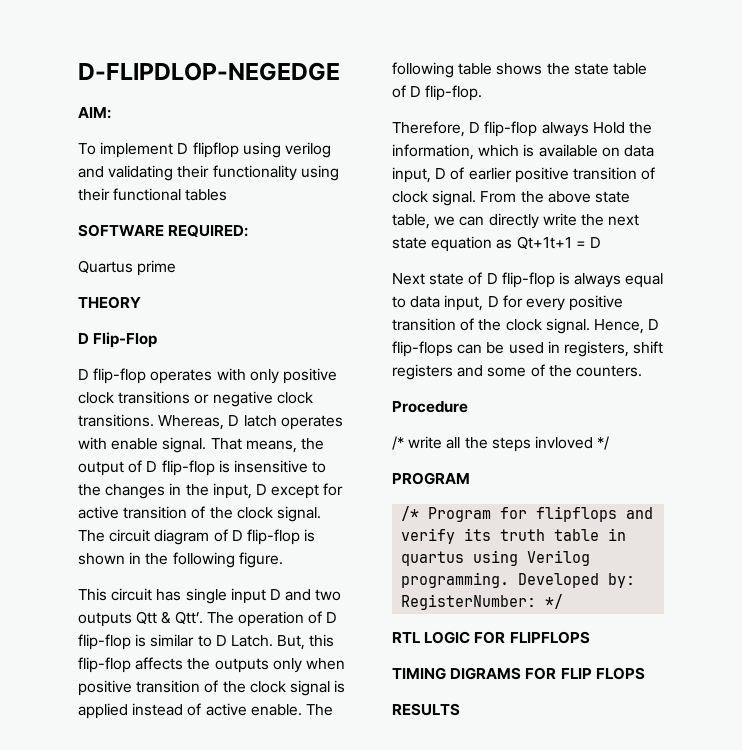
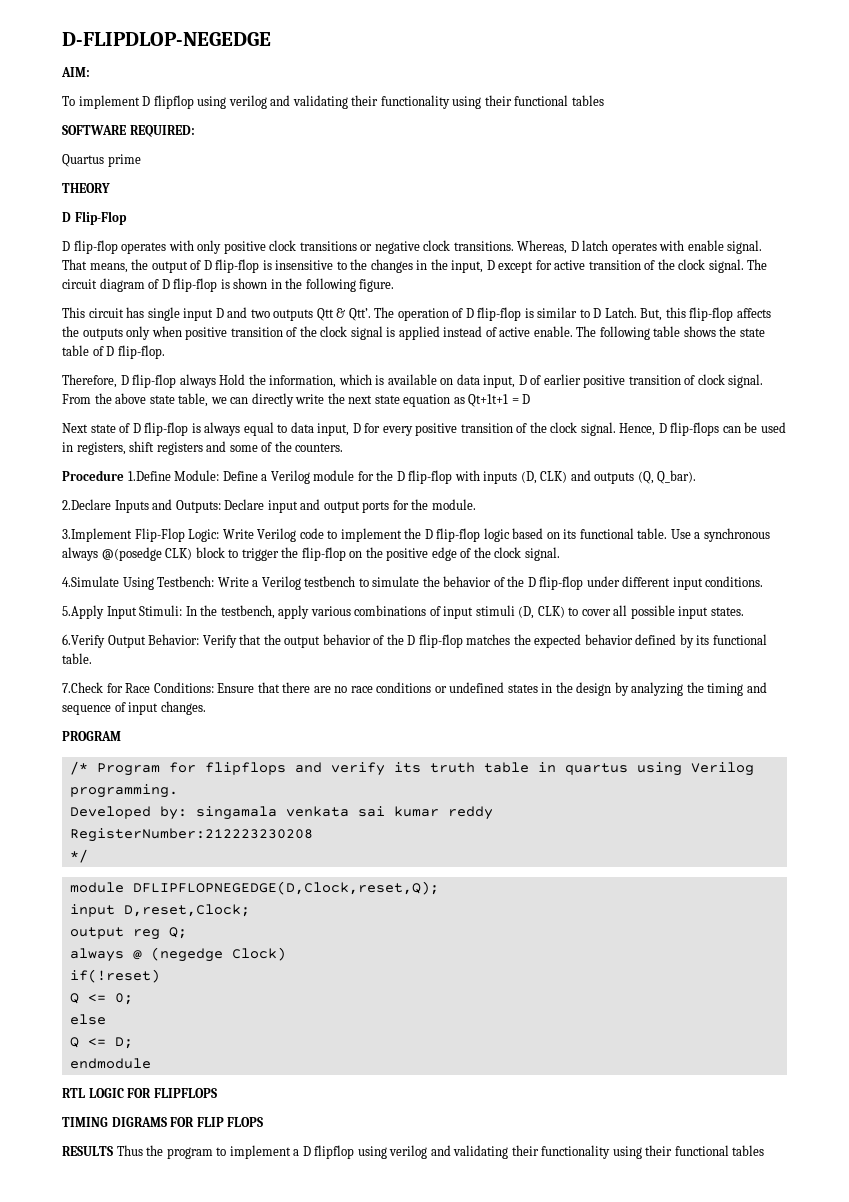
[392,436,610,452] // /* write all the steps invloved */ -> [127,470,697,484] [62,499,476,513] [62,528,770,542] [62,547,560,561] [62,576,764,590] [62,605,744,619] [62,634,767,648] [62,653,92,664] [62,682,767,696] [62,701,206,715] 1.Define Module: Define a Verilog module for the D flip-flop with inputs (D, CLK) and outputs (Q, Q_bar). // 2.Declare Inputs and Outputs: Declare input and output ports for the module. // 3.Implement Flip-Flop Logic: Write Verilog code to implement the D flip-flop logic based on its functional table. Use a synchronous always @(posedge CLK) block to trigger the flip-flop on the positive edge of the clock signal. // 4.Simulate Using Testbench: Write a Verilog testbench to simulate the behavior of the D flip-flop under different input conditions. // 5.Apply Input Stimuli: In the testbench, apply various combinations of input stimuli (D, CLK) to cover all possible input states. // 6.Verify Output Behavior: Verify that the output behavior of the D flip-flop matches the expected behavior defined by its functional table. // 7.Check for Race Conditions: Ensure that there are no race conditions or undefined states in the design by analyzing the timing and sequence of input changes.
(510, 580) none -> (178, 791) //
[401,594,564,610] RegisterNumber: */ -> [195,806,493,820] [69,828,313,842] [69,849,88,863] [69,881,439,895] [69,904,250,917] [69,927,187,940] [69,947,286,962] [69,969,160,983] [69,993,133,1005] [69,1014,106,1025] [69,1037,133,1049] [69,1058,151,1069] singamala venkata sai kumar reddy // RegisterNumber:212223230208 // */ // module DFLIPFLOPNEGEDGE(D,Clock,reset,Q); // input D,reset,Clock; // output reg Q; // always @ (negedge Clock) // if(!reset) // Q <= 0; // else // Q <= D; // endmodule
(460, 709) none -> [116,1145,765,1159] Thus the program to implement a D flipflop using verilog and validating their functionality using their functional tables

